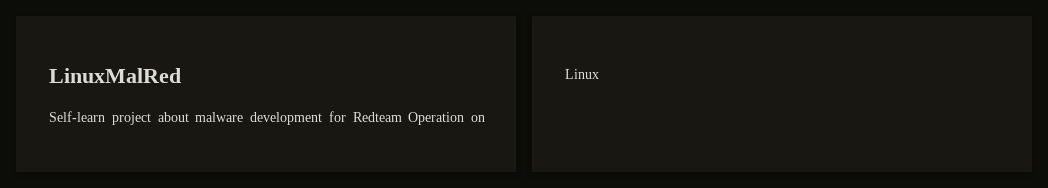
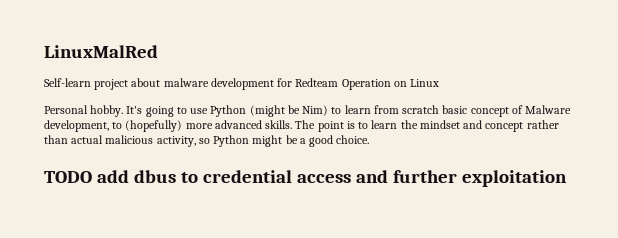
(599, 74) none -> [44,105,572,117] [44,120,559,132] [44,135,370,147] [44,170,567,187] // Personal hobby. It's going to use Python (might be Nim) to learn from scratch basic concept of Malware development, to (hopefully) more advanced skills. The point is to learn the mindset and concept rather than actual malicious activity, so Python might be a good choice. // TODO add dbus to credential access and further exploitation

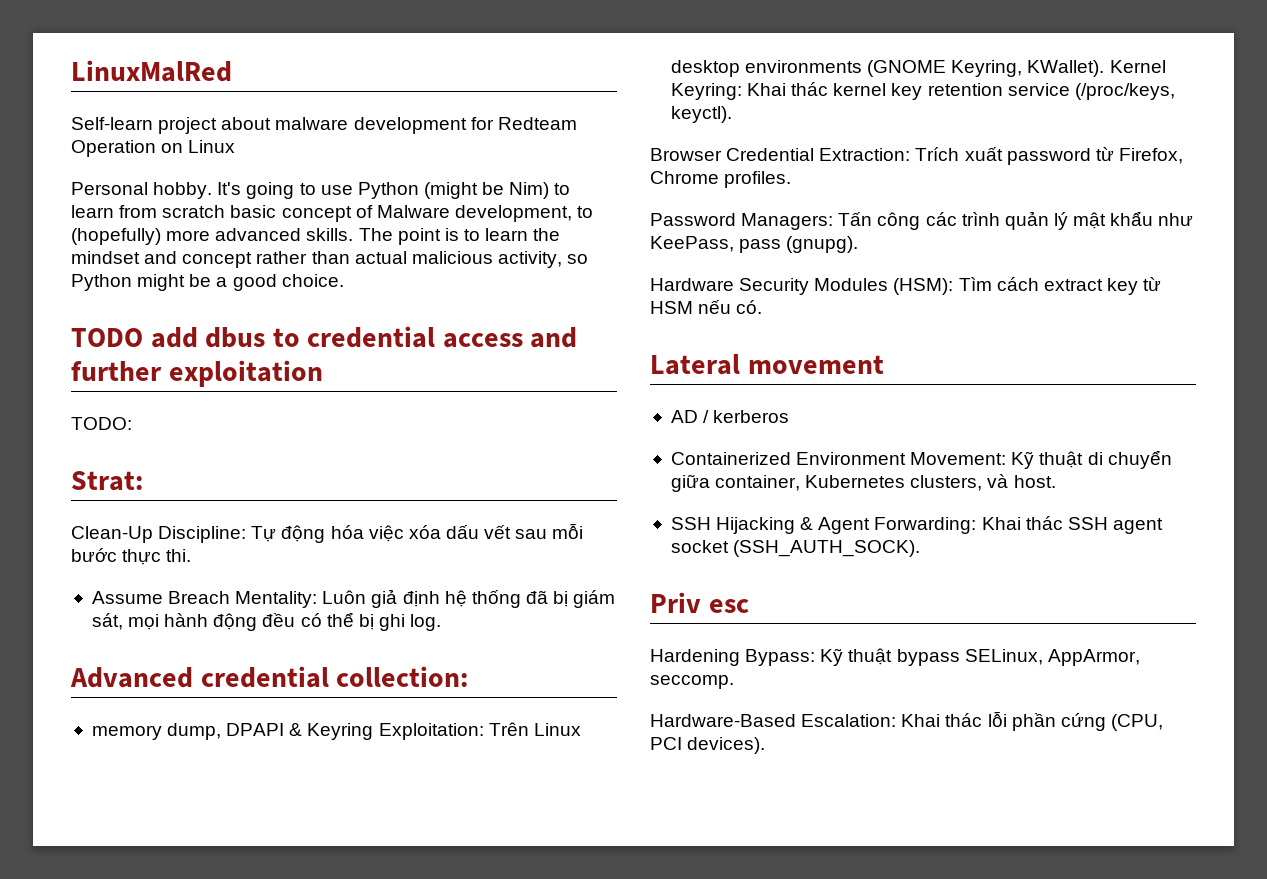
(567, 178) none -> [71,417,132,430] [71,471,143,491] [71,523,584,543] [71,548,192,565] [91,589,616,608] [91,612,442,631] [70,666,469,688] [91,722,581,740] [670,60,1166,77] [670,82,1175,100] [670,106,732,123] [650,147,1183,165] [650,171,792,188] [650,211,1194,230] [650,236,859,253] [650,277,1162,295] [650,300,763,314] [650,354,884,375] [670,410,790,423] [670,450,1172,469] [670,474,1056,492] [670,516,1163,534] [670,540,921,557] [650,592,749,613] [650,648,1140,666] [650,675,734,689] [650,711,1163,731] [650,737,766,754] // TODO: // Strat: // Clean-Up Discipline: Tự động hóa việc xóa dấu vết sau mỗi bước thực thi. // Assume Breach Mentality: Luôn giả định hệ thống đã bị giám sát, mọi hành động đều có thể bị ghi log. // Advanced credential collection: // memory dump, DPAPI & Keyring Exploitation: Trên Linux desktop environments (GNOME Keyring, KWallet). Kernel Keyring: Khai thác kernel key retention service (/proc/keys, keyctl). // Browser Credential Extraction: Trích xuất password từ Firefox, Chrome profiles. // Password Managers: Tấn công các trình quản lý mật khẩu như KeePass, pass (gnupg). // Hardware Security Modules (HSM): Tìm cách extract key từ HSM nếu có. // Lateral movement // AD / kerberos // Containerized Environment Movement: Kỹ thuật di chuyển giữa container, Kubernetes clusters, và host. // SSH Hijacking & Agent Forwarding: Khai thác SSH agent socket (SSH_AUTH_SOCK). // Priv esc // Hardening Bypass: Kỹ thuật bypass SELinux, AppArmor, seccomp. // Hardware-Based Escalation: Khai thác lỗi phần cứng (CPU, PCI devices).

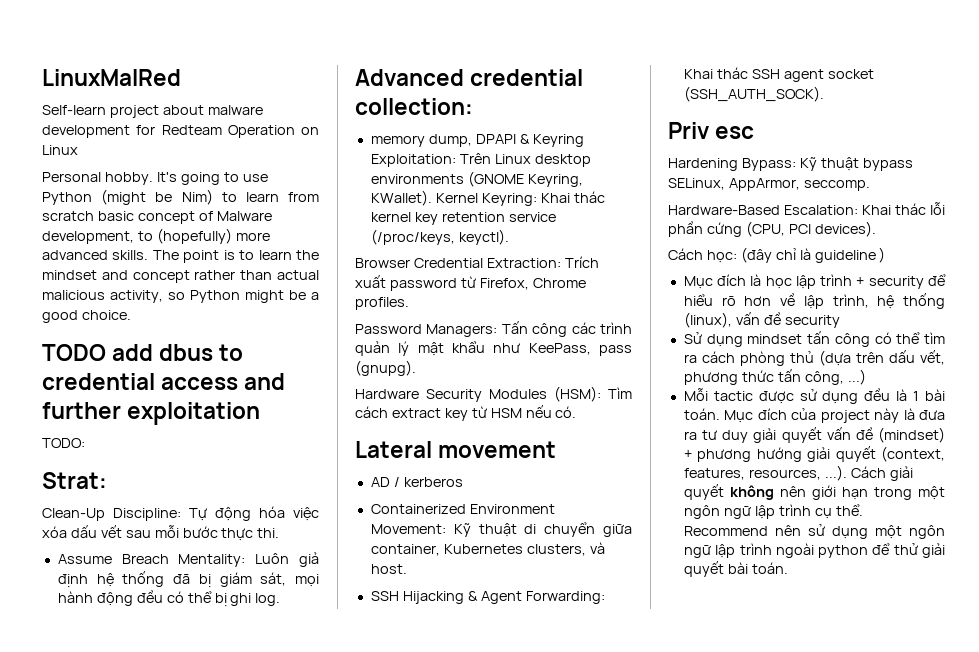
(766, 745) none -> [668,247,886,263] [683,274,946,289] [683,293,945,309] [683,312,840,328] [683,331,945,347] [683,350,945,366] [683,369,866,385] [683,388,945,404] [683,408,945,423] [683,427,945,443] [683,446,945,462] [683,465,913,481] [683,484,945,500] [683,504,863,519] [683,523,945,539] [683,542,945,558] [683,561,788,577] // Cách học: (đây chỉ là guideline ) // Mục đích là học lập trình + security để hiểu rõ hơn về lập trình, hệ thống (linux), vấn đề security // Sử dụng mindset tấn công có thể tìm ra cách phòng thủ (dựa trên dấu vết, phương thức tấn công, ...) // Mỗi tactic được sử dụng đều là 1 bài toán. Mục đích của project này là đưa ra tư duy giải quyết vấn đề (mindset) + phương hướng giải quyết (context, features, resources, ...). Cách giải quyết không nên giới hạn trong một ngôn ngữ lập trình cụ thể. Recommend nên sử dụng một ngôn ngữ lập trình ngoài python để thử giải quyết bài toán.

